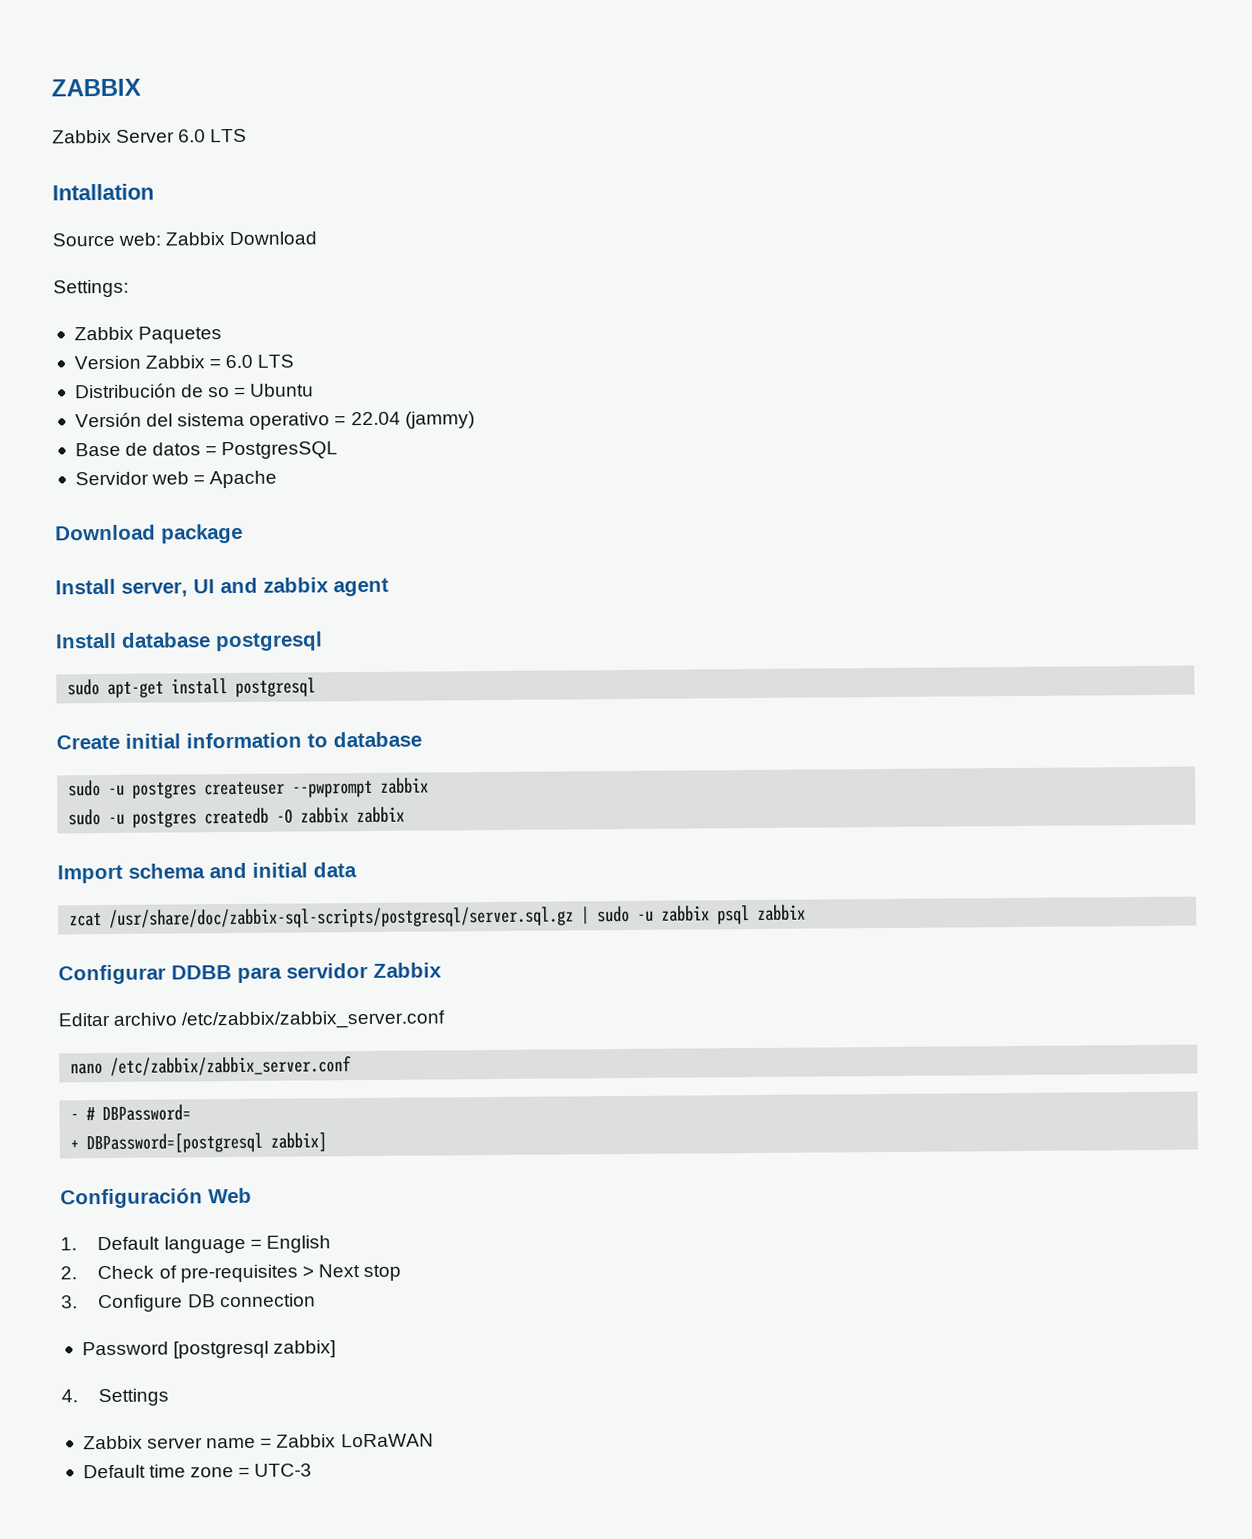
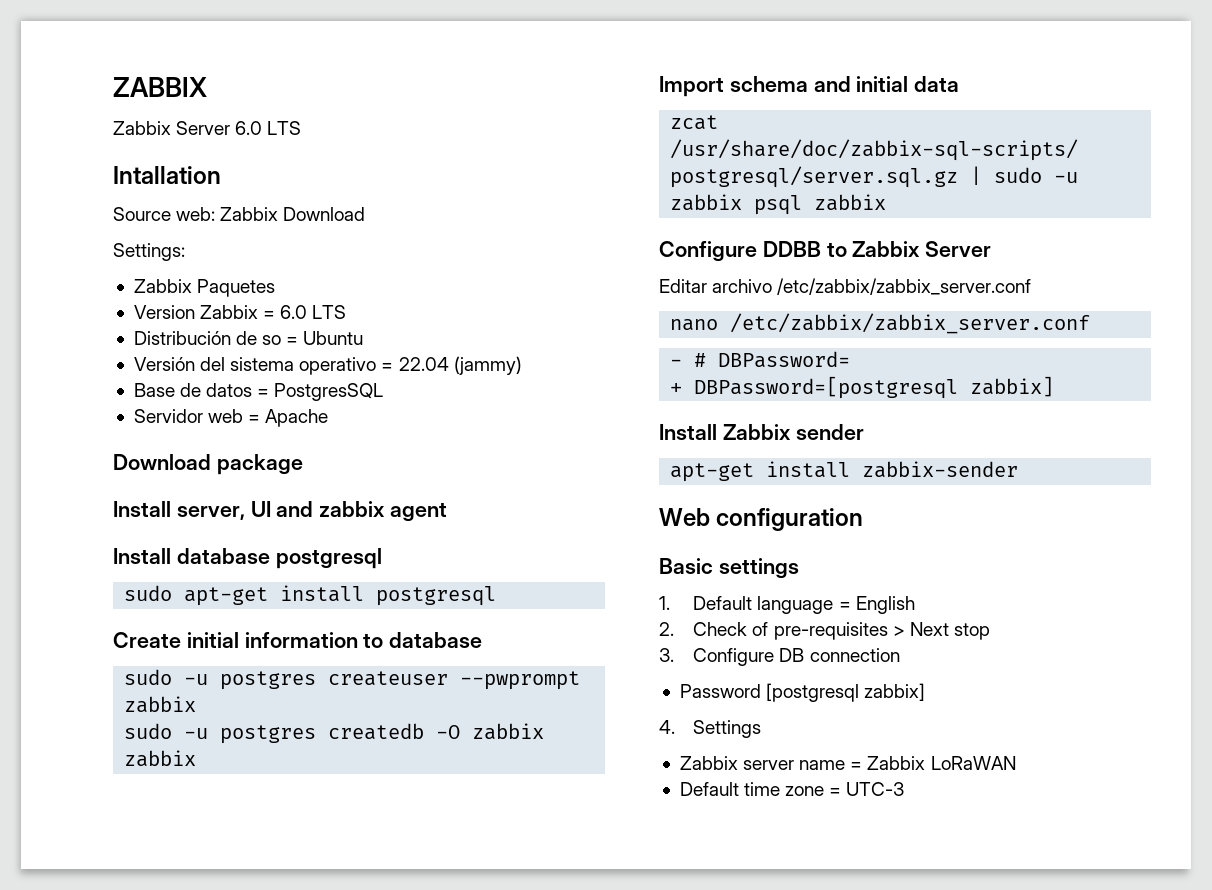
[58,962,442,985] Configurar DDBB para servidor Zabbix -> [659,241,992,262] Configure DDBB to Zabbix Server
[60,1187,252,1209] Configuración Web -> [659,424,864,440] [670,461,1019,482] [659,508,864,531] [659,558,799,579] Install Zabbix sender // apt-get install zabbix-sender // Web configuration // Basic settings

